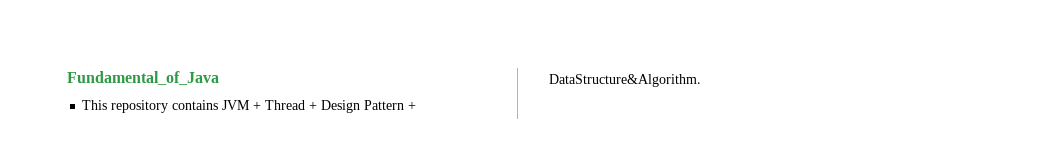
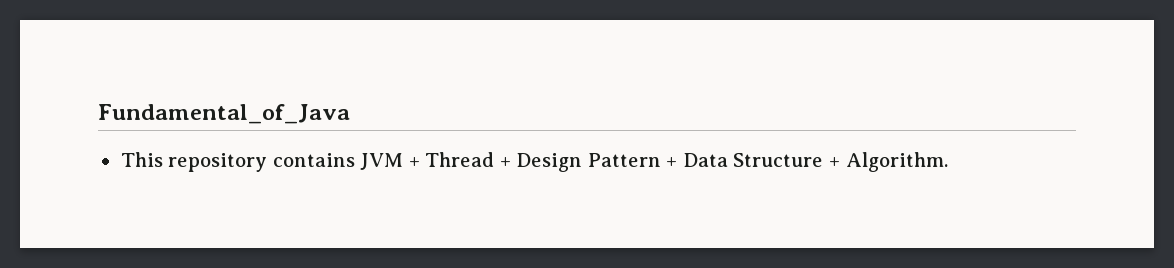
[549,74,702,87] DataStructure&Algorithm. -> [682,152,948,172] Data Structure + Algorithm.

